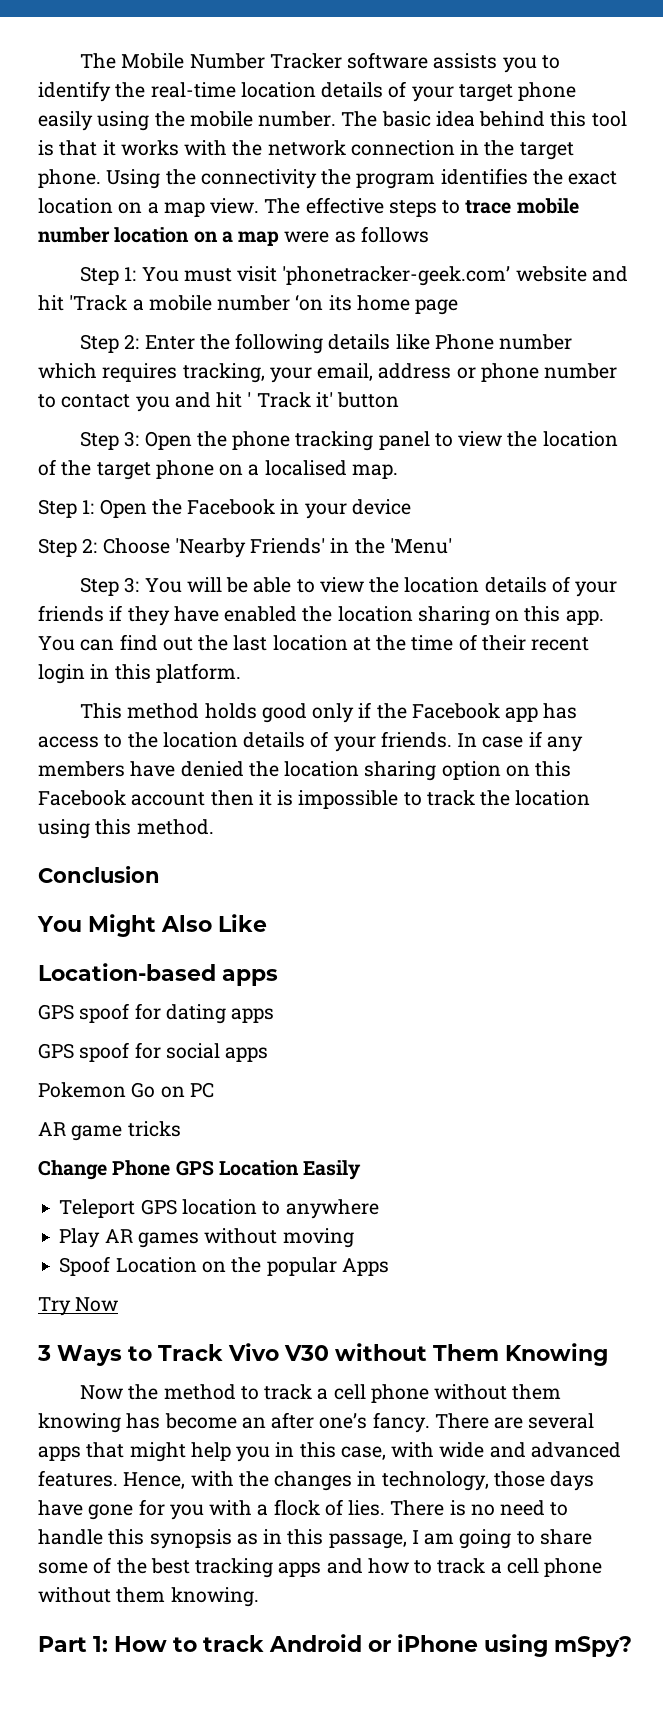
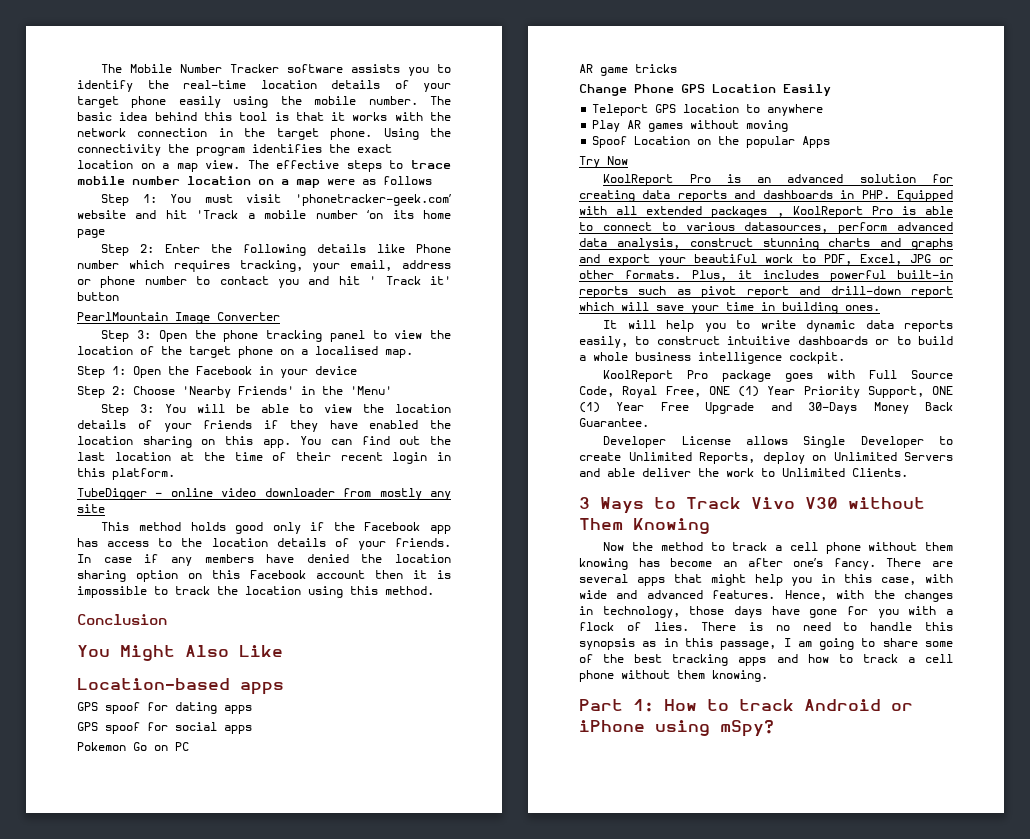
(400, 400) none -> [77,312,280,324] // PearlMountain Image Converter
(241, 673) none -> [77,488,451,500] [77,504,105,513] // TubeDigger - online video downloader from mostly any site
(119, 1304) none -> [603,174,953,186] [579,190,953,202] [579,206,953,218] [579,222,953,234] [579,238,953,250] [579,254,953,266] [579,270,953,282] [579,286,953,298] [579,302,880,314] [603,320,953,332] [579,336,953,348] [579,352,845,364] [603,370,953,382] [579,386,953,398] [579,402,953,414] [579,418,649,427] [603,436,953,448] [579,452,953,464] [579,468,908,477] // KoolReport Pro is an advanced solution for creating data reports and dashboards in PHP. Equipped with all extended packages , KoolReport Pro is able to connect to various datasources, perform advanced data analysis, construct stunning charts and graphs and export your beautiful work to PDF, Excel, JPG or other formats. Plus, it includes powerful built-in reports such as pivot report and drill-down report which will save your time in building ones. // It will help you to write dynamic data reports easily, to construct intuitive dashboards or to build a whole business intelligence cockpit. // KoolReport Pro package goes with Full Source Code, Royal Free, ONE (1) Year Priority Support, ONE (1) Year Free Upgrade and 30-Days Money Back Guarantee. // Developer License allows Single Developer to create Unlimited Reports, deploy on Unlimited Servers and able deliver the work to Unlimited Clients.

